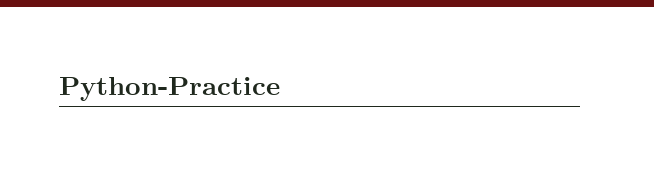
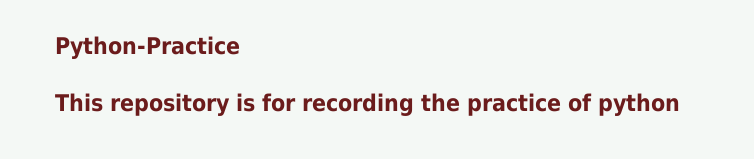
(280, 89) none -> [55,93,680,116] // This repository is for recording the practice of python

